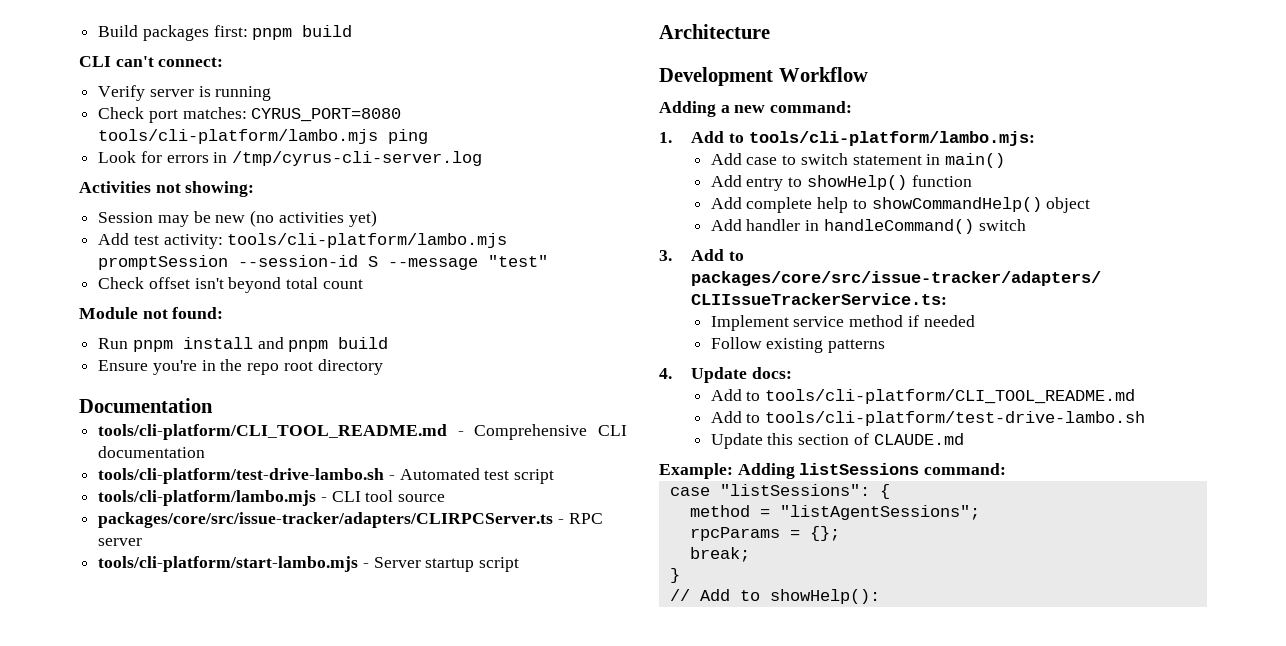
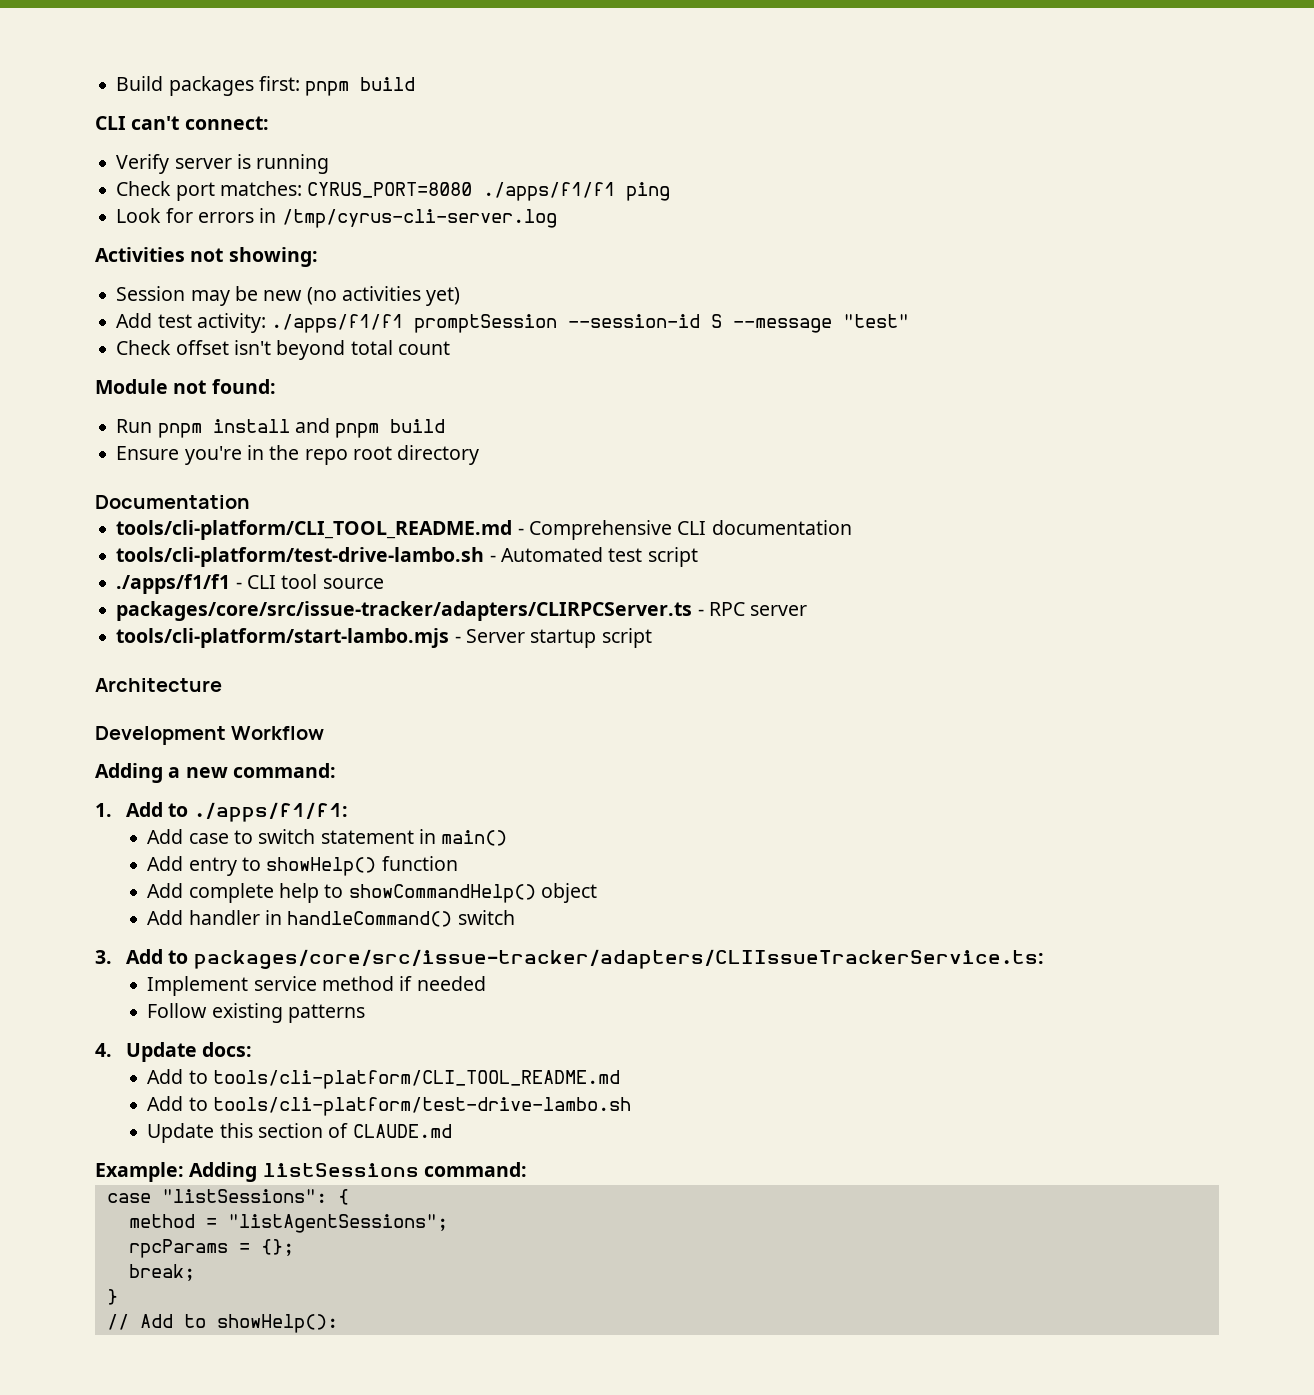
[98,129,379,144] tools/cli-platform/lambo.mjs -> [483,182,616,201] ./apps/f1/f1
[227,233,508,248] tools/cli-platform/lambo.mjs -> [271,314,404,333] ./apps/f1/f1
[98,490,317,506] tools/cli-platform/lambo.mjs -> [116,574,231,594] ./apps/f1/f1
[748,131,1035,146] tools/cli-platform/lambo.mjs: -> [193,802,348,822] ./apps/f1/f1:

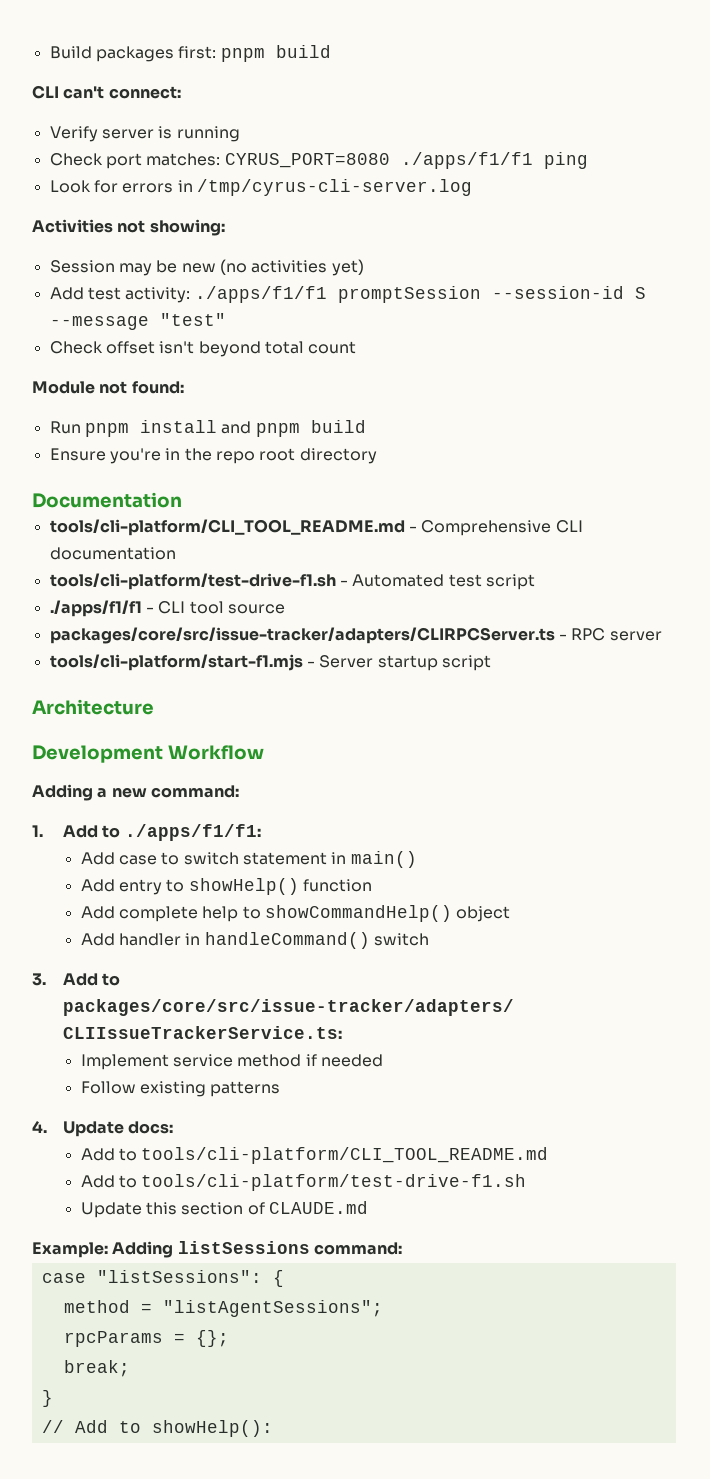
[116,547,485,567] tools/cli-platform/test-drive-lambo.sh -> [49,573,336,590] tools/cli-platform/test-drive-f1.sh
[116,628,450,648] tools/cli-platform/start-lambo.mjs -> [49,654,303,671] tools/cli-platform/start-f1.mjs
[213,1097,632,1116] tools/cli-platform/test-drive-lambo.sh -> [141,1174,527,1191] tools/cli-platform/test-drive-f1.sh

